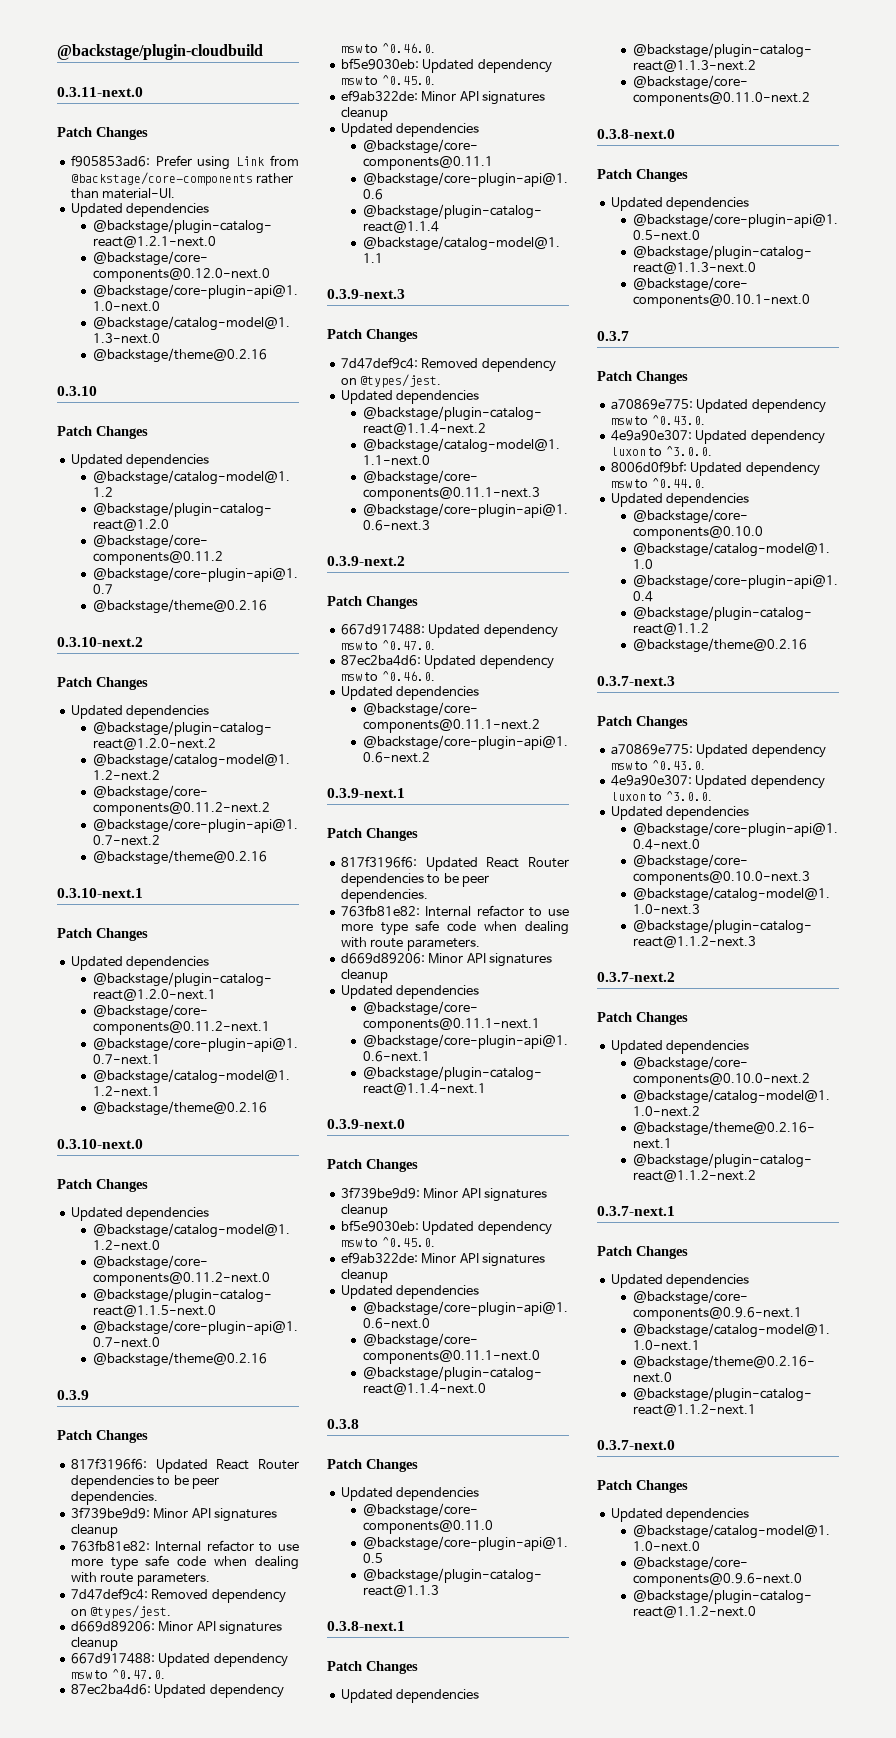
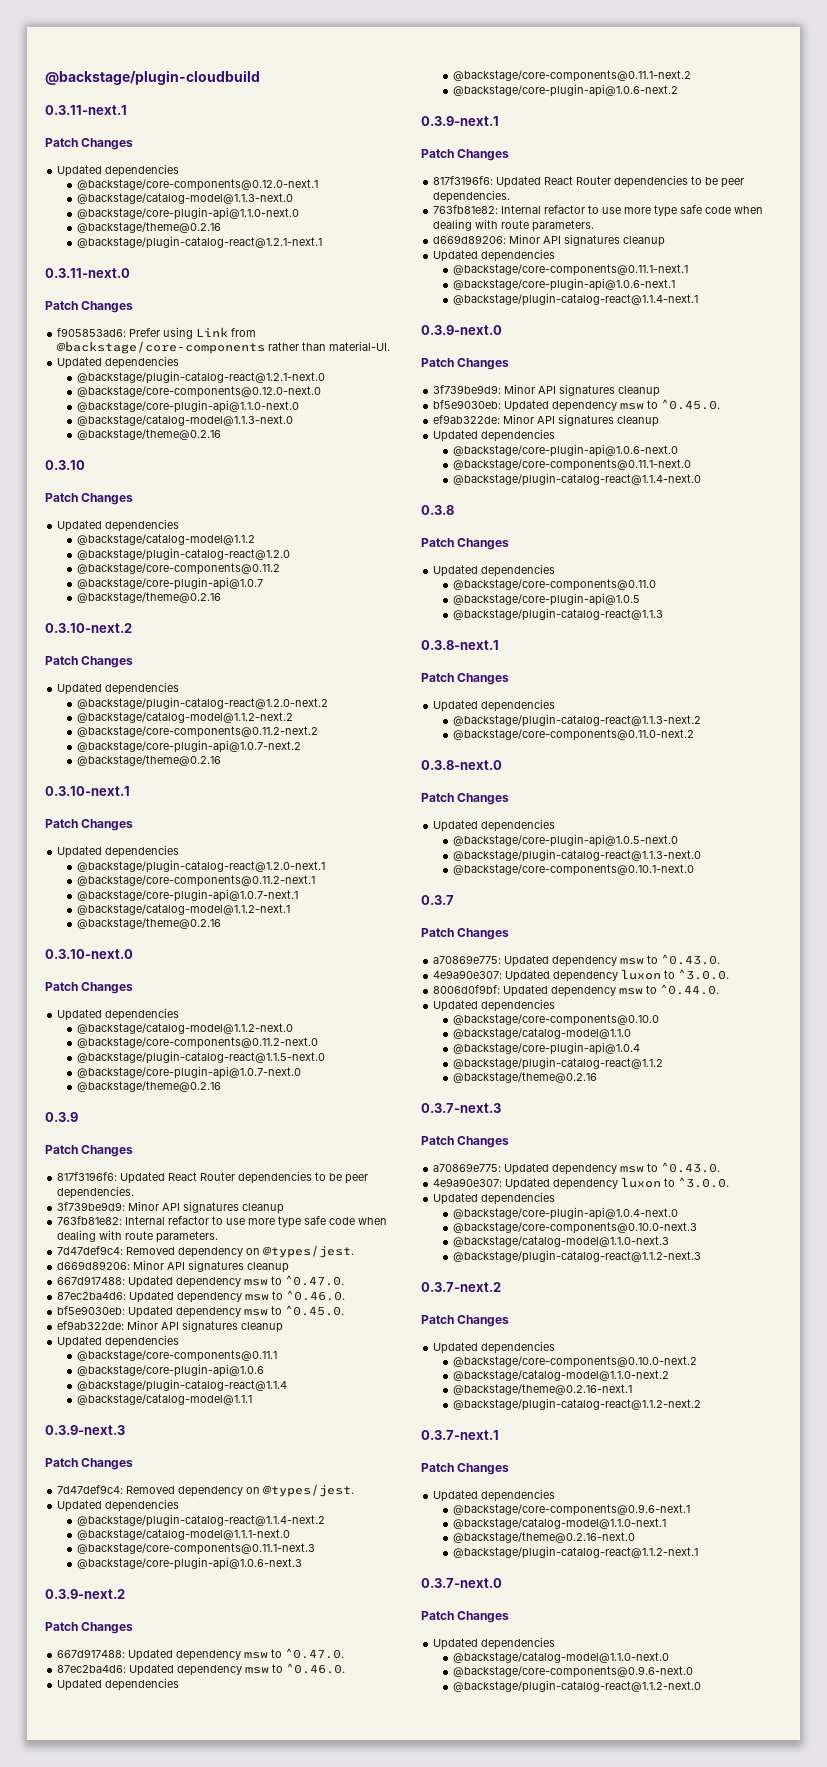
(263, 52) none -> [45,105,127,115] [45,138,134,150] [57,164,180,177] [77,179,319,191] [77,193,294,204] [77,207,300,220] [77,222,222,233] [77,236,323,249] // 0.3.11-next.1 // Patch Changes // Updated dependencies // @backstage/core-components@0.12.0-next.1 // @backstage/catalog-model@1.1.3-next.0 // @backstage/core-plugin-api@1.1.0-next.0 // @backstage/theme@0.2.16 // @backstage/plugin-catalog-react@1.2.1-next.1

